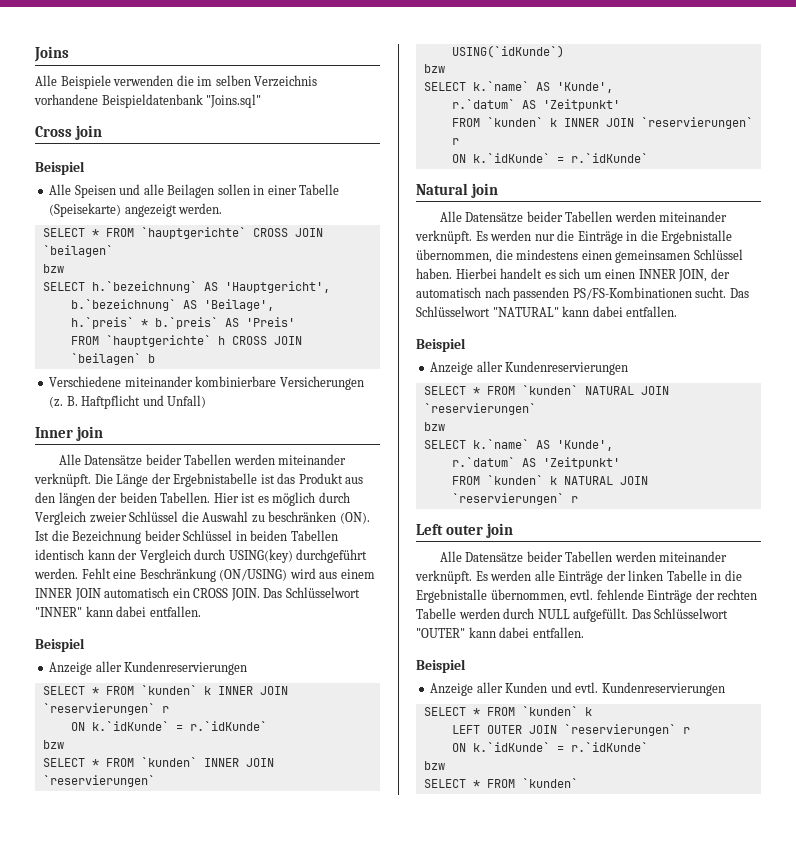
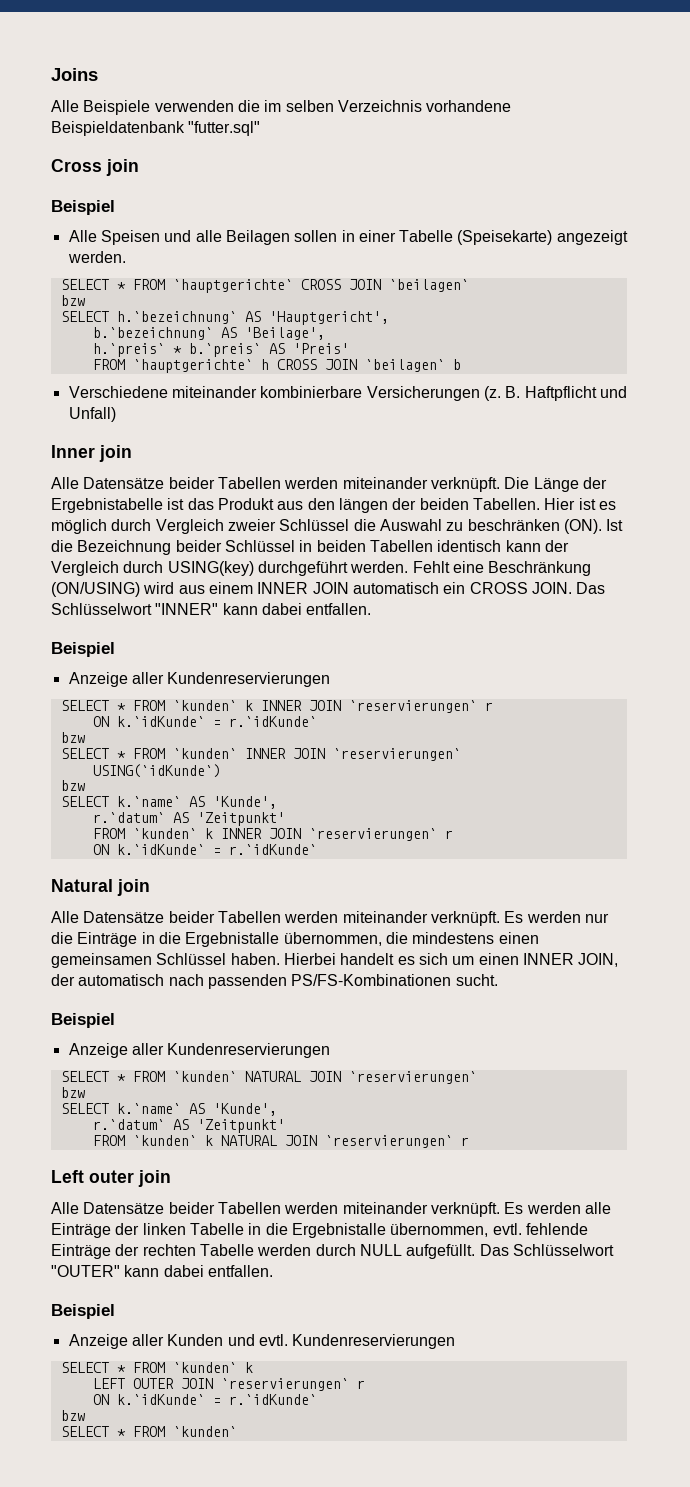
[206,94,262,108] "Joins.sql" -> [188,121,261,136] "futter.sql"
[729,288,749,298] [416,306,678,317] Das Schlüsselwort "NATURAL" kann dabei entfallen. -> (498, 980) none

